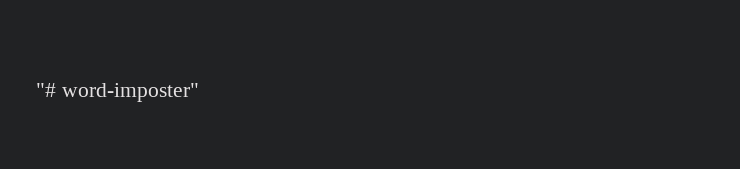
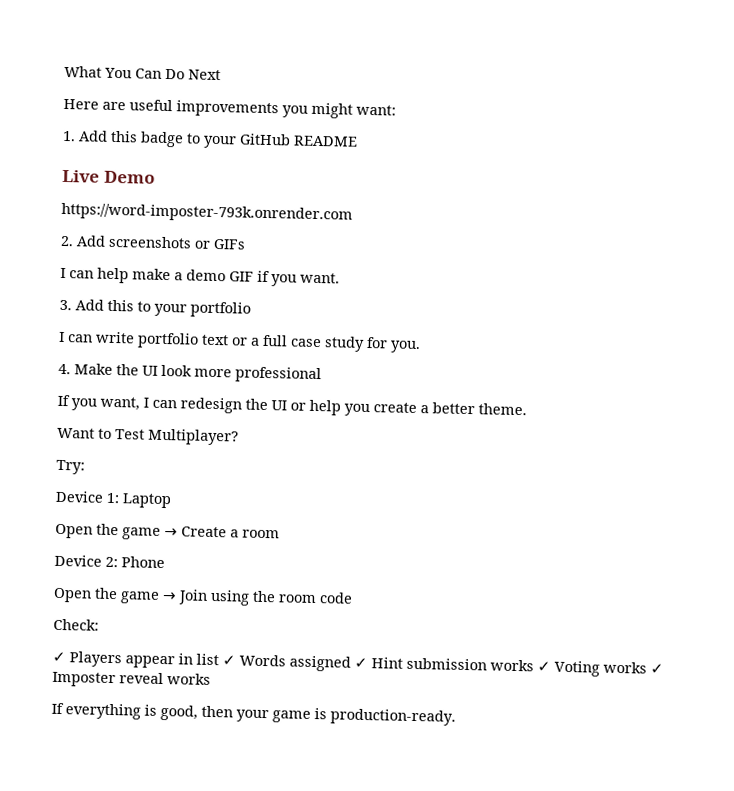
[36,83,199,102] "# word-imposter" -> [64,65,221,81] [63,98,396,119] [62,130,358,149] [62,169,155,184] [61,202,353,224] [60,235,246,250] [60,267,340,287] [59,299,251,318] [58,331,421,354] [58,363,322,384] [57,394,527,417] [57,427,239,446] [56,459,85,475] [55,490,172,509] [55,523,280,540] [54,554,165,569] [53,587,353,606] [53,618,99,631] [52,651,664,677] [52,671,211,688] [51,702,456,726] What You Can Do Next // Here are useful improvements you might want: // 1. Add this badge to your GitHub README // Live Demo // https://word-imposter-793k.onrender.com // 2. Add screenshots or GIFs // I can help make a demo GIF if you want. // 3. Add this to your portfolio // I can write portfolio text or a full case study for you. // 4. Make the UI look more professional // If you want, I can redesign the UI or help you create a better theme. // Want to Test Multiplayer? // Try: // Device 1: Laptop // Open the game → Create a room // Device 2: Phone // Open the game → Join using the room code // Check: // ✓ Players appear in list ✓ Words assigned ✓ Hint submission works ✓ Voting works ✓ Imposter reveal works // If everything is good, then your game is production-ready.

